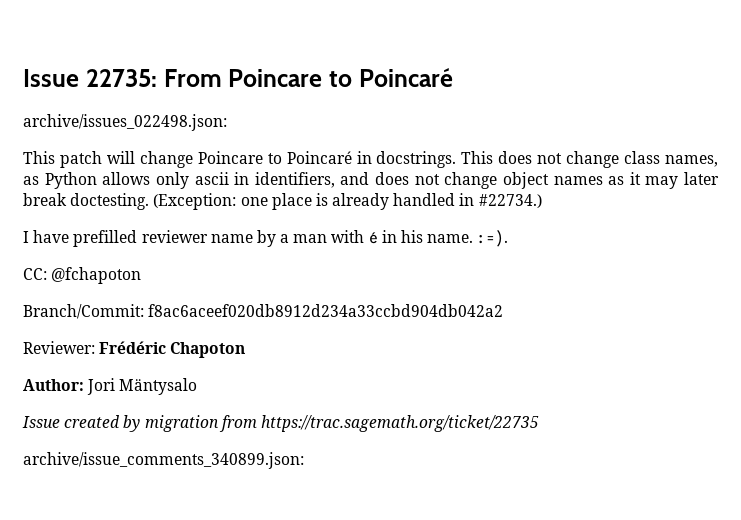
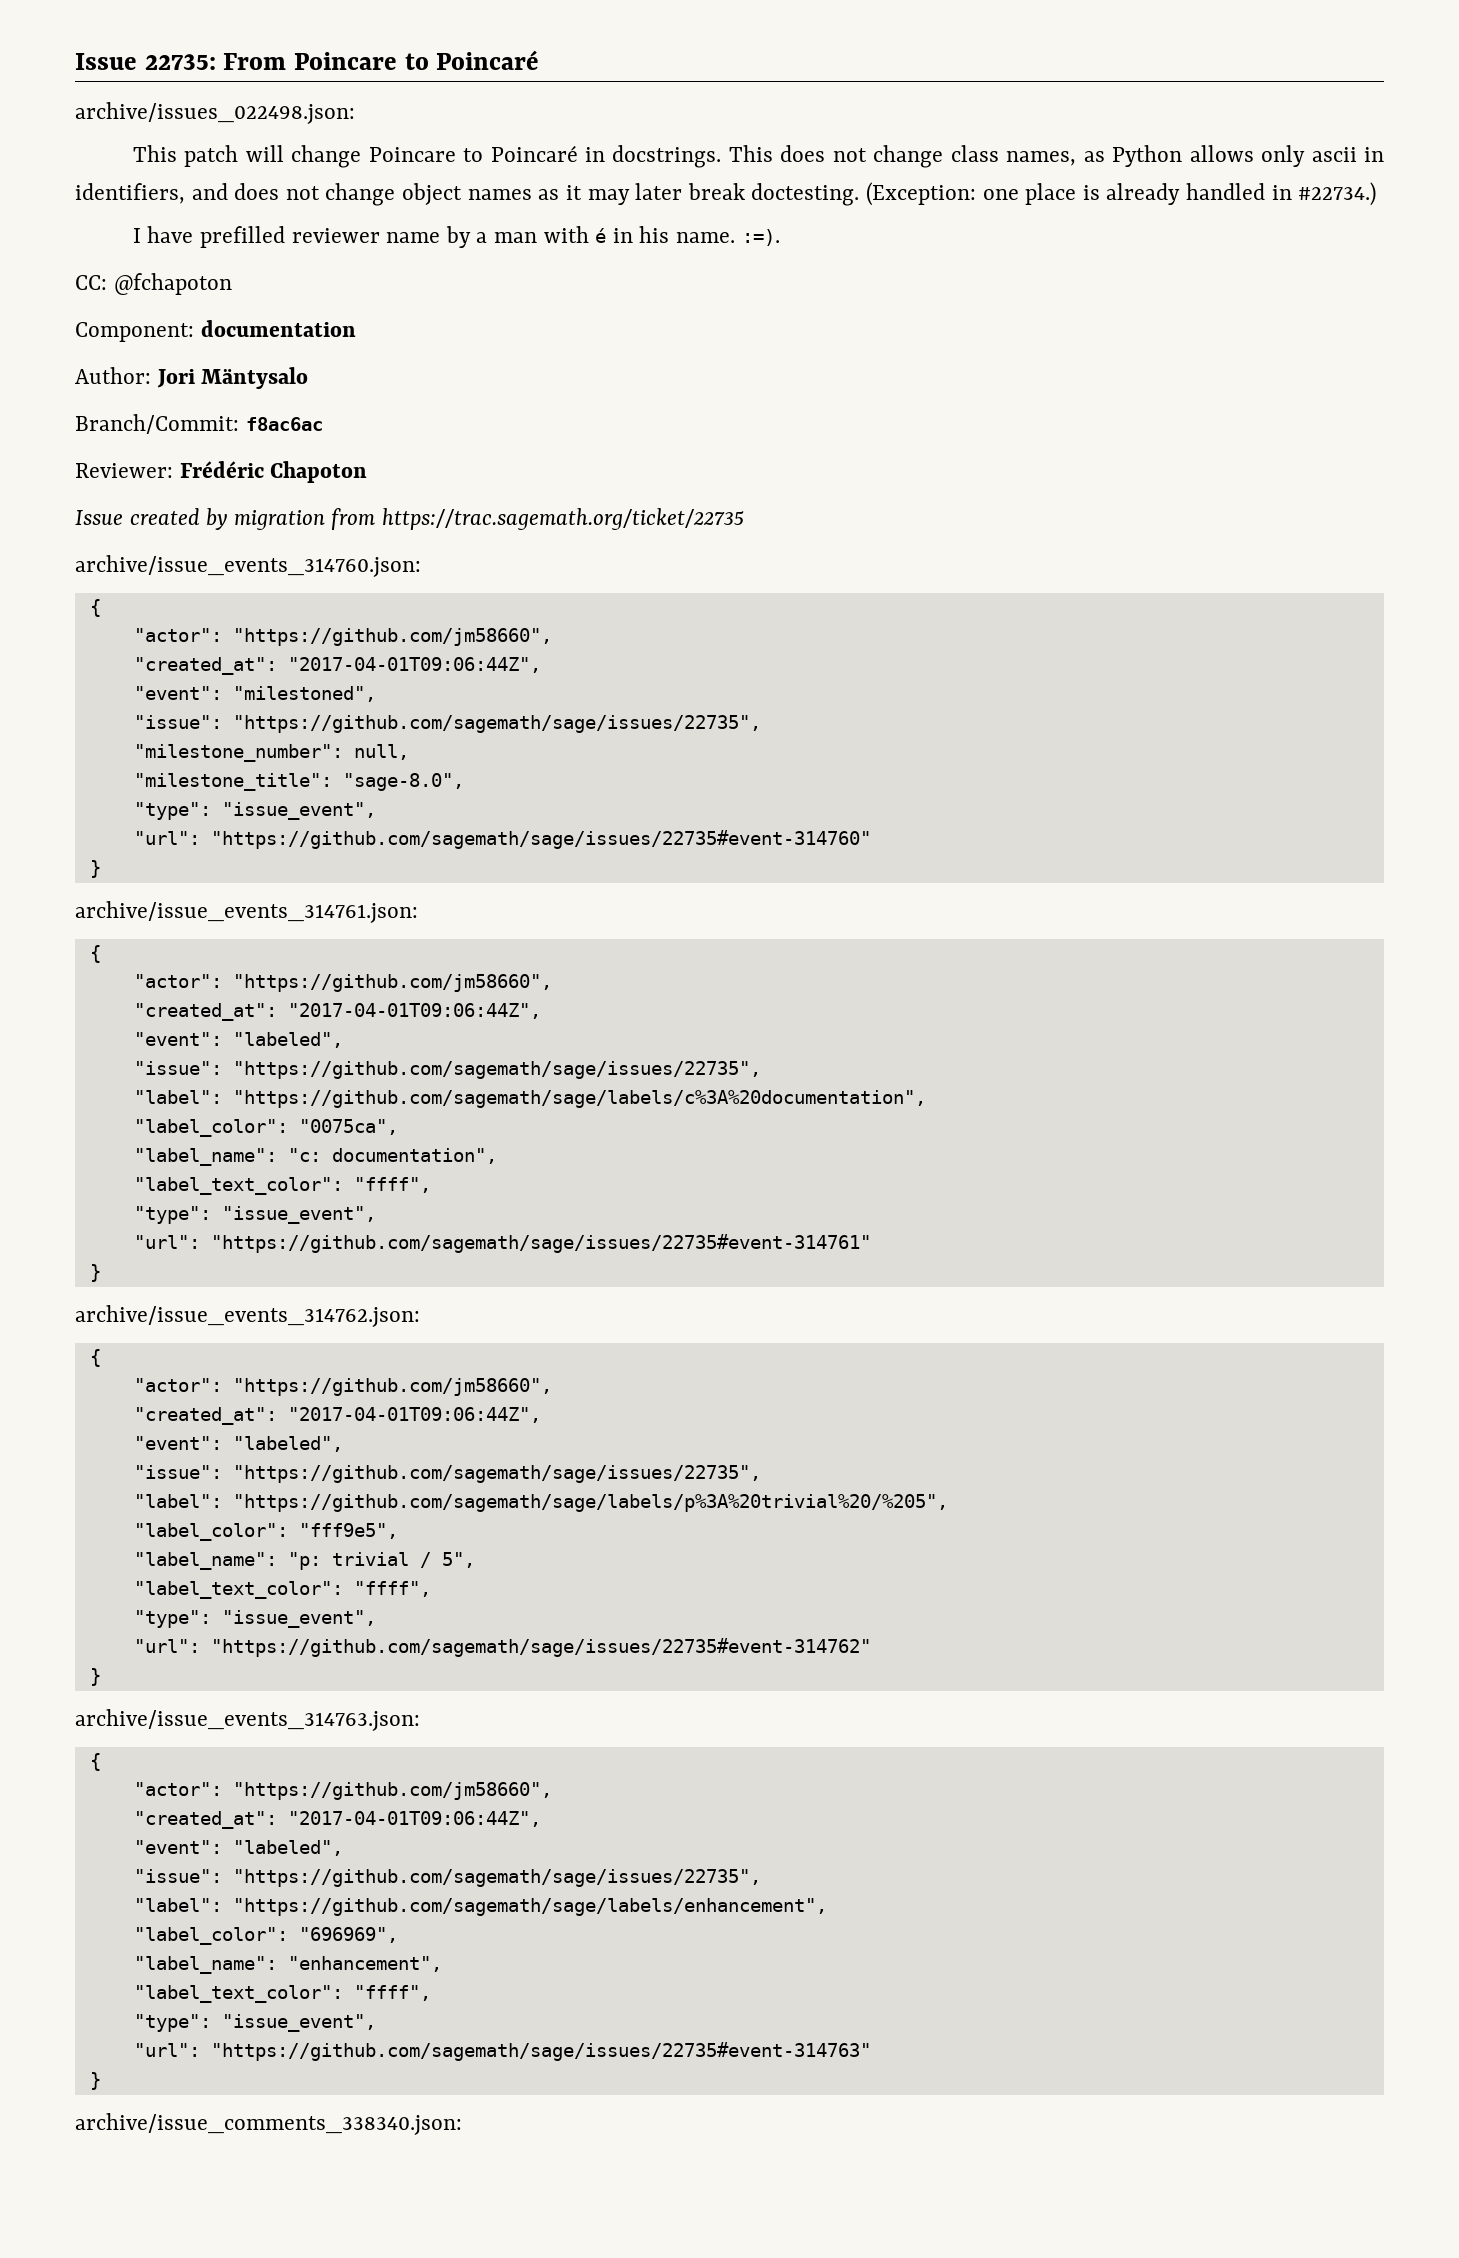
(142, 275) none -> [75,320,356,342] [75,367,309,389] // Component: documentation // Author: Jori Mäntysalo
[148,304,504,317] f8ac6aceef020db8912d234a33ccbd904db042a2 -> [245,417,323,431] f8ac6ac
[23,378,198,395] // Author: Jori Mäntysalo -> (368, 472) none
[23,452,304,469] archive/issue_comments_340899.json: -> [75,555,421,577] [89,599,101,617] [133,628,552,646] [133,657,541,675] [133,686,376,702] [133,715,761,733] [133,744,409,762] [133,773,464,791] [133,802,376,820] [133,830,871,849] [89,860,101,878] [75,901,418,923] [89,945,101,963] [133,974,552,992] [133,1003,541,1021] [133,1032,343,1048] [133,1061,761,1079] [133,1090,926,1108] [133,1119,398,1137] [133,1148,497,1166] [133,1177,431,1195] [133,1206,376,1224] [133,1234,871,1253] [89,1264,101,1282] [75,1305,420,1327] [89,1349,101,1367] [133,1378,552,1396] [133,1407,541,1425] [133,1436,343,1452] [133,1465,761,1483] [133,1494,948,1512] [133,1523,398,1541] [133,1552,475,1570] [133,1581,431,1599] [133,1610,376,1628] [133,1638,871,1657] [89,1668,101,1686] [75,1709,420,1731] [89,1753,101,1771] [133,1782,552,1800] [133,1811,541,1829] [133,1840,343,1856] [133,1869,761,1887] [133,1898,827,1916] [133,1927,398,1945] [133,1956,442,1974] [133,1985,431,2003] [133,2014,376,2032] [133,2042,871,2061] [89,2072,101,2090] [75,2113,462,2135] archive/issue_events_314760.json: // { // "actor": "https://github.com/jm58660", // "created_at": "2017-04-01T09:06:44Z", // "event": "milestoned", // "issue": "https://github.com/sagemath/sage/issues/22735", // "milestone_number": null, // "milestone_title": "sage-8.0", // "type": "issue_event", // "url": "https://github.com/sagemath/sage/issues/22735#event-314760" // } // archive/issue_events_314761.json: // { // "actor": "https://github.com/jm58660", // "created_at": "2017-04-01T09:06:44Z", // "event": "labeled", // "issue": "https://github.com/sagemath/sage/issues/22735", // "label": "https://github.com/sagemath/sage/labels/c%3A%20documentation", // "label_color": "0075ca", // "label_name": "c: documentation", // "label_text_color": "ffff", // "type": "issue_event", // "url": "https://github.com/sagemath/sage/issues/22735#event-314761" // } // archive/issue_events_314762.json: // { // "actor": "https://github.com/jm58660", // "created_at": "2017-04-01T09:06:44Z", // "event": "labeled", // "issue": "https://github.com/sagemath/sage/issues/22735", // "label": "https://github.com/sagemath/sage/labels/p%3A%20trivial%20/%205", // "label_color": "fff9e5", // "label_name": "p: trivial / 5", // "label_text_color": "ffff", // "type": "issue_event", // "url": "https://github.com/sagemath/sage/issues/22735#event-314762" // } // archive/issue_events_314763.json: // { // "actor": "https://github.com/jm58660", // "created_at": "2017-04-01T09:06:44Z", // "event": "labeled", // "issue": "https://github.com/sagemath/sage/issues/22735", // "label": "https://github.com/sagemath/sage/labels/enhancement", // "label_color": "696969", // "label_name": "enhancement", // "label_text_color": "ffff", // "type": "issue_event", // "url": "https://github.com/sagemath/sage/issues/22735#event-314763" // } // archive/issue_comments_338340.json:

